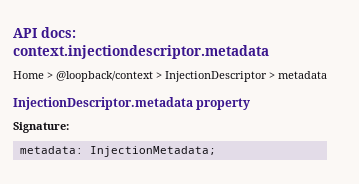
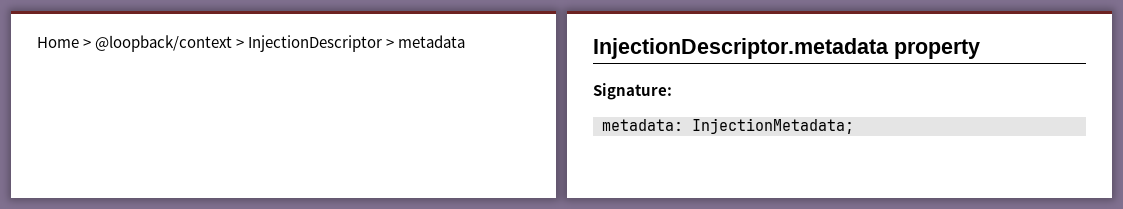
[13,27,76,38] [13,45,269,59] API docs: context.injectiondescriptor.metadata // -> (37, 42) none

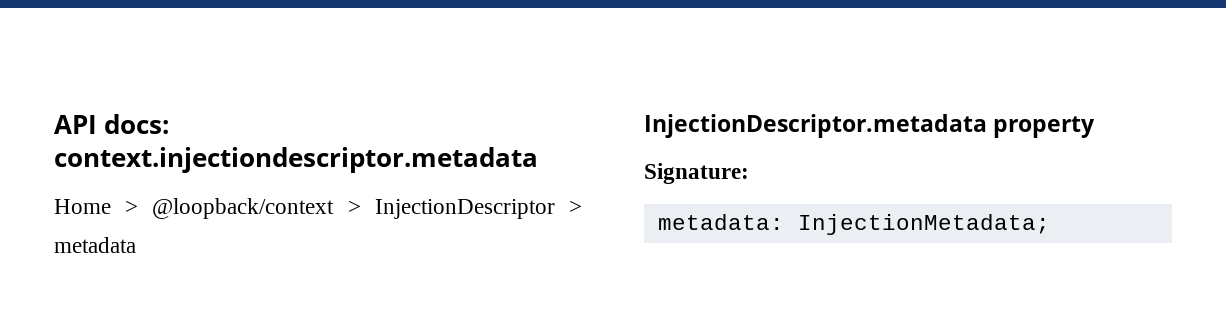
(37, 42) none -> [54,114,169,134] [54,147,538,173] API docs: context.injectiondescriptor.metadata //

